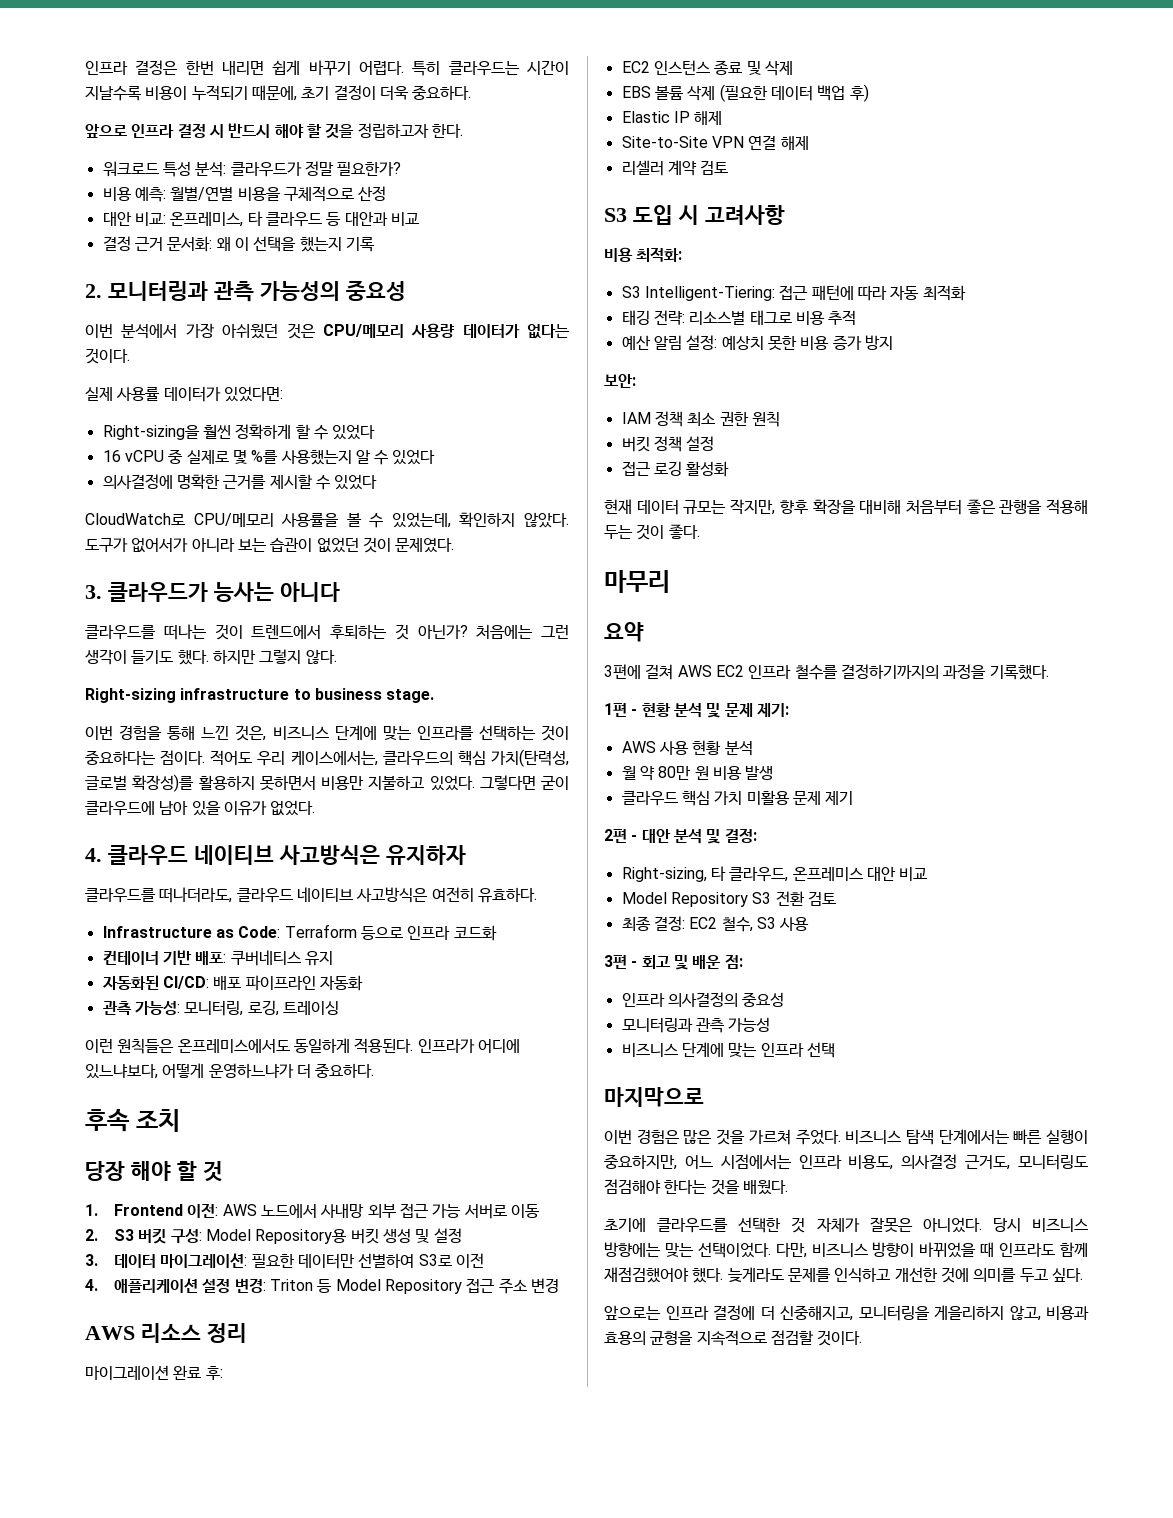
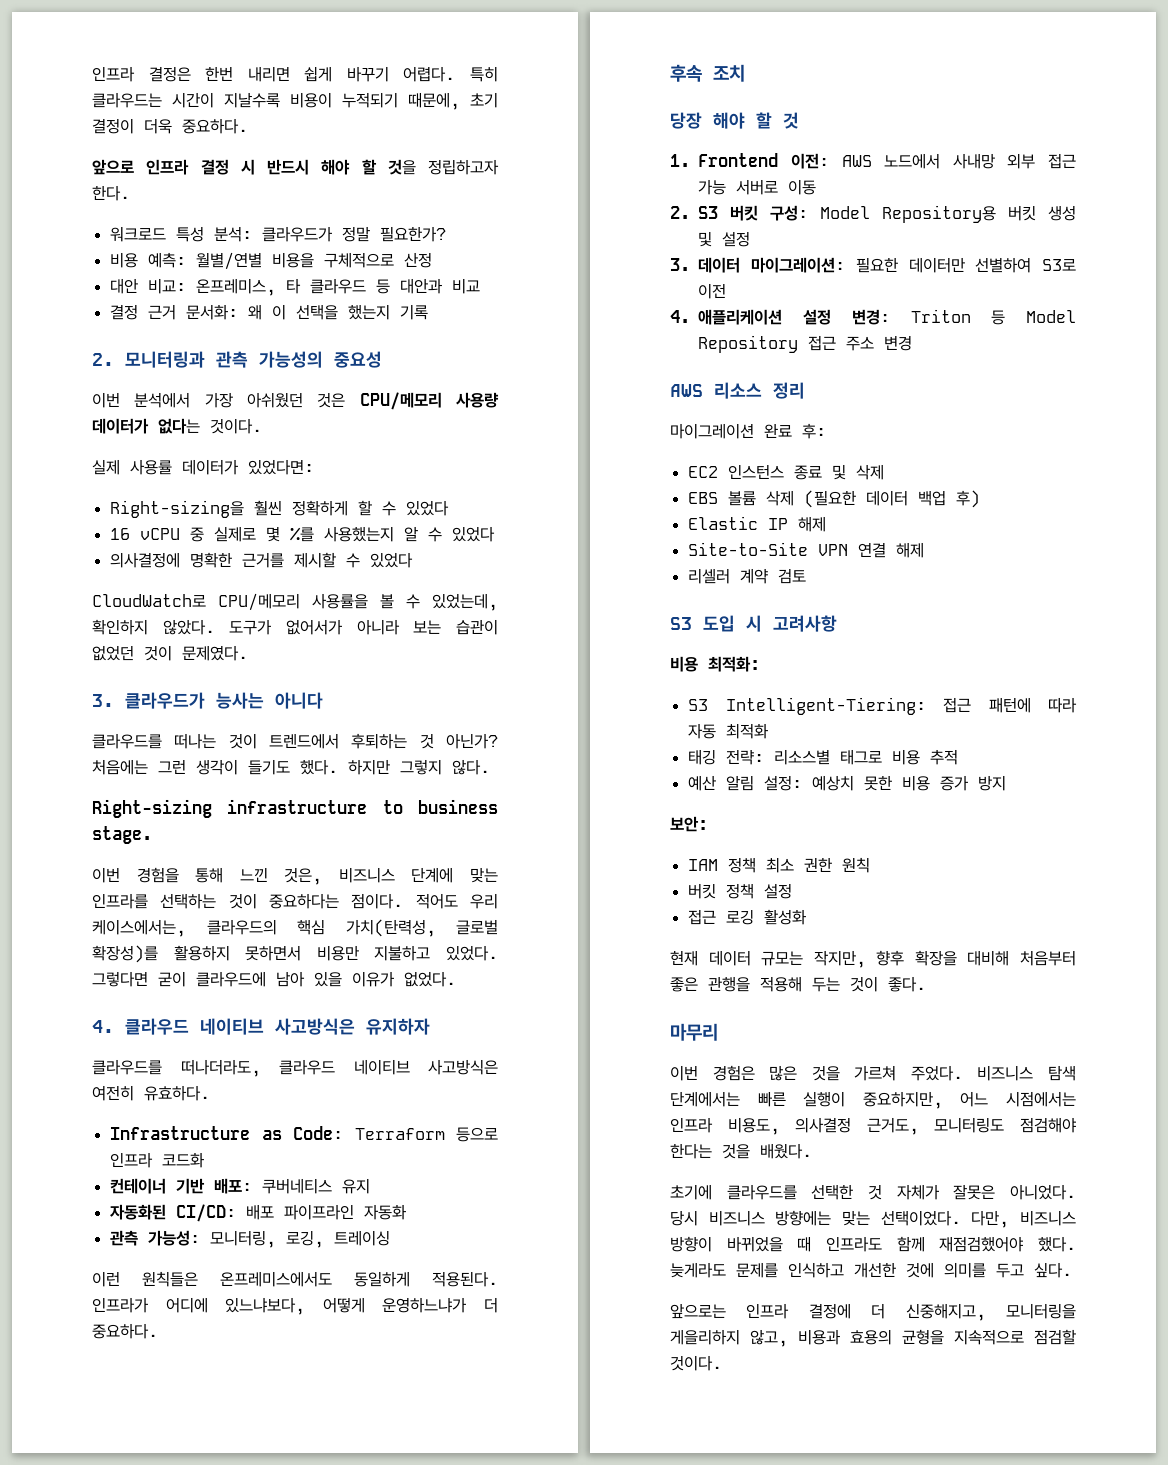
[604,622,644,642] [604,664,1049,680] [604,703,789,718] [621,740,753,756] [621,765,774,781] [621,790,854,806] [604,828,757,844] [621,866,928,882] [621,891,836,907] [621,916,810,932] [604,954,743,970] [621,992,785,1007] [621,1017,771,1033] [621,1042,835,1058] [604,1087,704,1107] // 요약 // 3편에 걸쳐 AWS EC2 인프라 철수를 결정하기까지의 과정을 기록했다. // 1편 - 현황 분석 및 문제 제기: // AWS 사용 현황 분석 // 월 약 80만 원 비용 발생 // 클라우드 핵심 가치 미활용 문제 제기 // 2편 - 대안 분석 및 결정: // Right-sizing, 타 클라우드, 온프레미스 대안 비교 // Model Repository S3 전환 검토 // 최종 결정: EC2 철수, S3 사용 // 3편 - 회고 및 배운 점: // 인프라 의사결정의 중요성 // 모니터링과 관측 가능성 // 비즈니스 단계에 맞는 인프라 선택 // 마지막으로 -> (718, 1032) none

